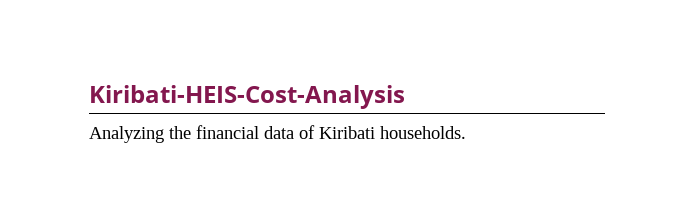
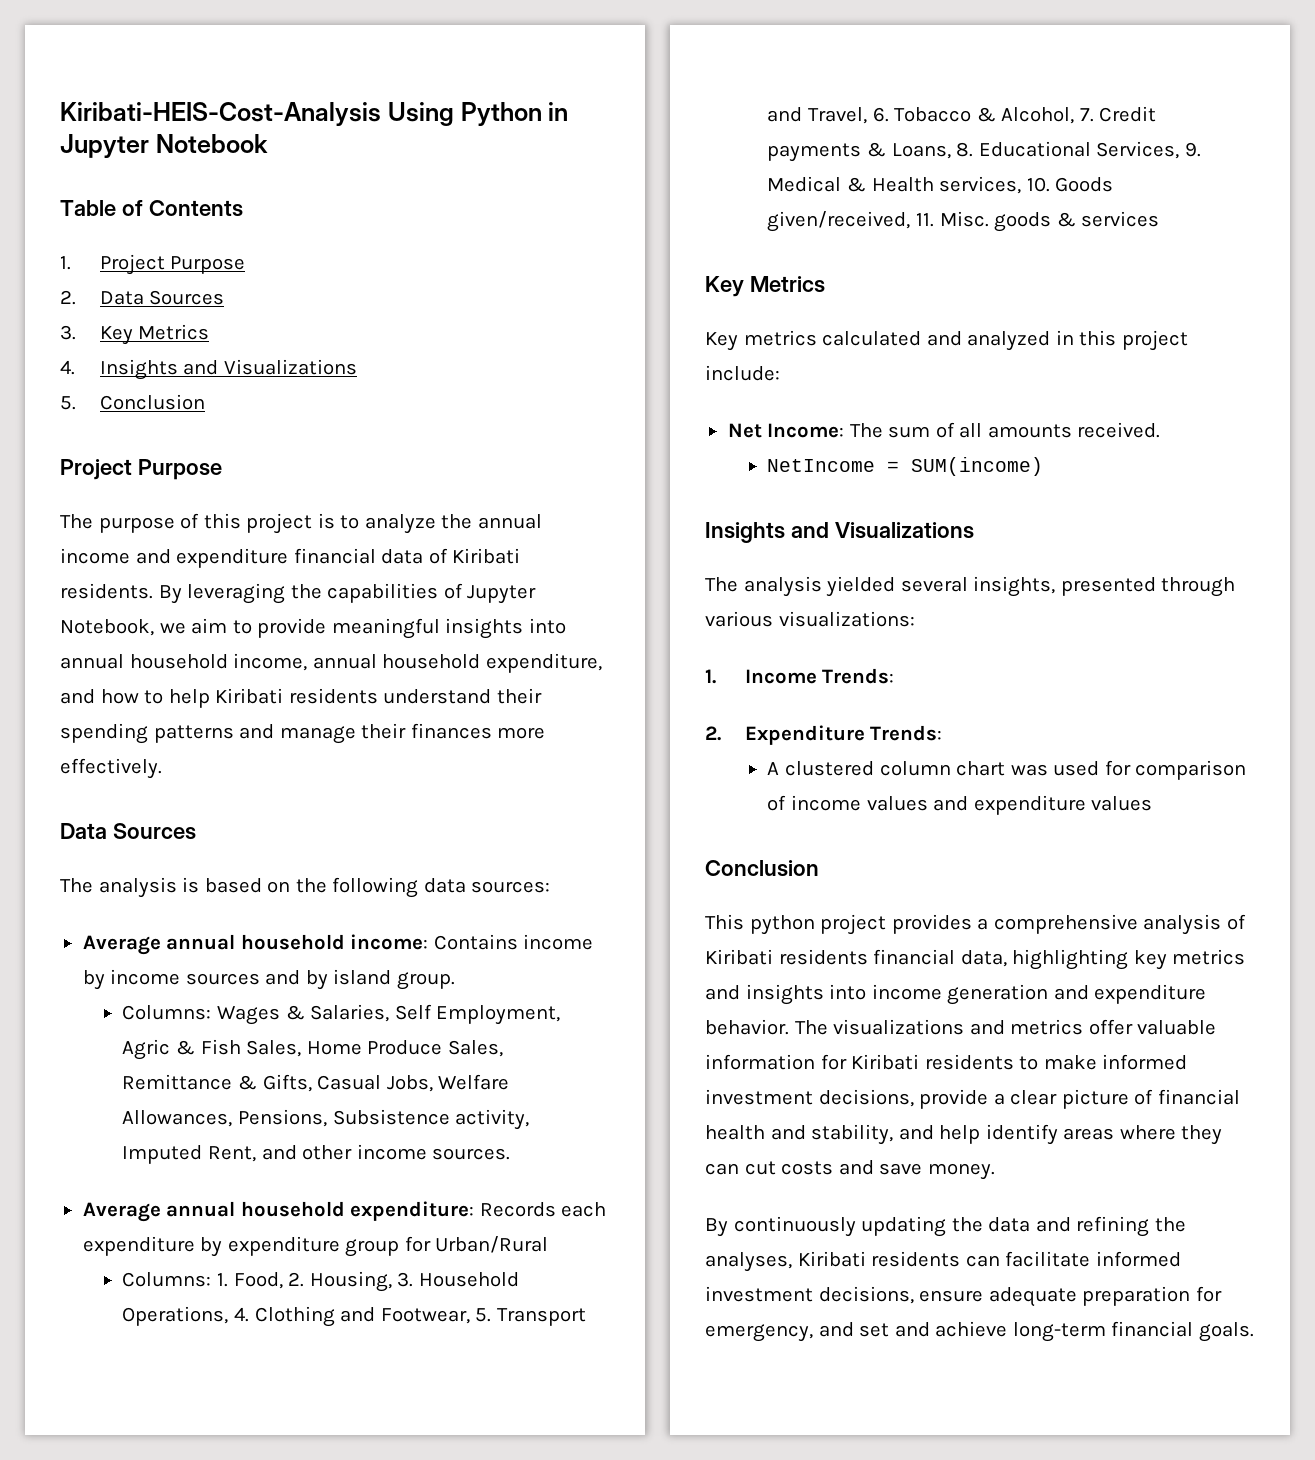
[89,125,466,143] // Analyzing the financial data of Kiribati households. -> [387,102,569,126] [60,134,268,158] [60,200,243,217] [60,254,246,275] [60,290,225,305] [60,324,210,345] [60,359,357,380] [60,394,205,410] [60,459,222,480] [60,513,542,534] [60,548,521,568] [60,583,537,604] [60,618,566,639] [60,653,602,673] [60,688,542,708] [60,723,546,744] [60,758,162,779] [60,823,196,840] [60,877,551,898] [82,934,594,955] [82,969,455,990] [122,1004,561,1025] [122,1039,503,1060] [122,1074,510,1092] [122,1109,530,1130] [122,1144,511,1164] [82,1201,607,1222] [82,1236,549,1257] [122,1271,519,1292] [122,1306,586,1327] [767,106,1157,124] [767,141,1201,162] [767,176,1114,194] [767,211,1160,232] [705,276,825,297] [705,330,1188,351] [705,365,780,381] [727,422,1161,438] [767,457,1044,476] [705,522,974,543] [705,576,1236,597] [705,611,915,627] [705,668,895,684] [705,725,943,745] [767,760,1247,780] [767,795,1153,815] [705,860,819,877] [705,914,1246,935] [705,949,1246,970] [705,984,1207,1005] [705,1019,1217,1035] [705,1054,1188,1070] [705,1089,1240,1109] [705,1124,1223,1145] [705,1160,995,1180] [705,1216,1186,1237] [705,1251,1181,1272] [705,1286,1222,1307] [705,1321,1254,1342] Using Python in Jupyter Notebook // Table of Contents // 1. Project Purpose // 2. Data Sources // 3. Key Metrics // 4. Insights and Visualizations // 5. Conclusion // Project Purpose // The purpose of this project is to analyze the annual income and expenditure financial data of Kiribati residents. By leveraging the capabilities of Jupyter Notebook, we aim to provide meaningful insights into annual household income, annual household expenditure, and how to help Kiribati residents understand their spending patterns and manage their finances more effectively. // Data Sources // The analysis is based on the following data sources: // Average annual household income: Contains income by income sources and by island group. // Columns: Wages & Salaries, Self Employment, Agric & Fish Sales, Home Produce Sales, Remittance & Gifts, Casual Jobs, Welfare Allowances, Pensions, Subsistence activity, Imputed Rent, and other income sources. // Average annual household expenditure: Records each expenditure by expenditure group for Urban/Rural // Columns: 1. Food, 2. Housing, 3. Household Operations, 4. Clothing and Footwear, 5. Transport and Travel, 6. Tobacco & Alcohol, 7. Credit payments & Loans, 8. Educational Services, 9. Medical & Health services, 10. Goods given/received, 11. Misc. goods & services // Key Metrics // Key metrics calculated and analyzed in this project include: // Net Income: The sum of all amounts received. // NetIncome = SUM(income) // Insights and Visualizations // The analysis yielded several insights, presented through various visualizations: // 1. Income Trends: // 2. Expenditure Trends: // A clustered column chart was used for comparison of income values and expenditure values // Conclusion // This python project provides a comprehensive analysis of Kiribati residents financial data, highlighting key metrics and insights into income generation and expenditure behavior. The visualizations and metrics offer valuable information for Kiribati residents to make informed investment decisions, provide a clear picture of financial health and stability, and help identify areas where they can cut costs and save money. // By continuously updating the data and refining the analyses, Kiribati residents can facilitate informed investment decisions, ensure adequate preparation for emergency, and set and achieve long-term financial goals.

